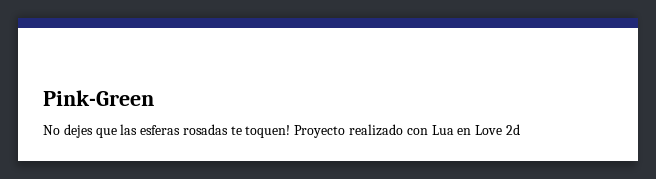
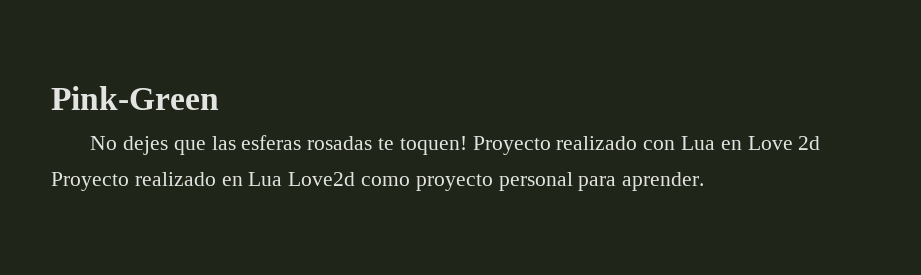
(520, 129) none -> [51,172,705,191] // Proyecto realizado en Lua Love2d como proyecto personal para aprender.

